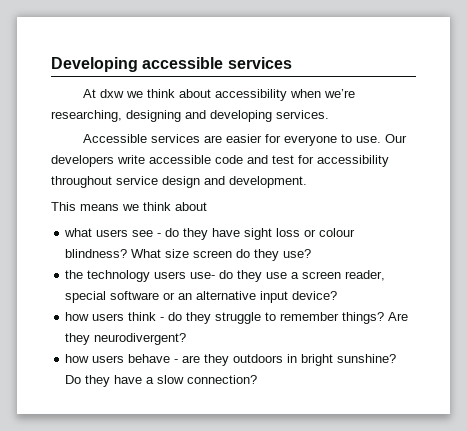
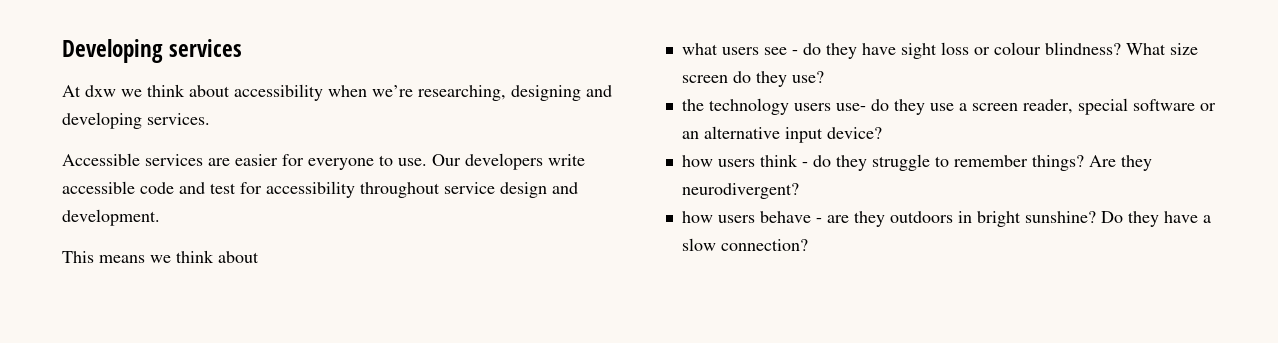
[142,57,224,69] accessible -> (163, 51) none

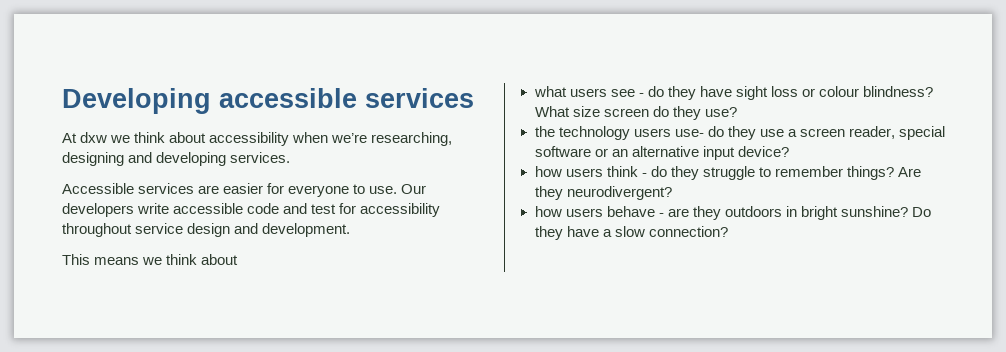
(163, 51) none -> [219,88,357,108] accessible

